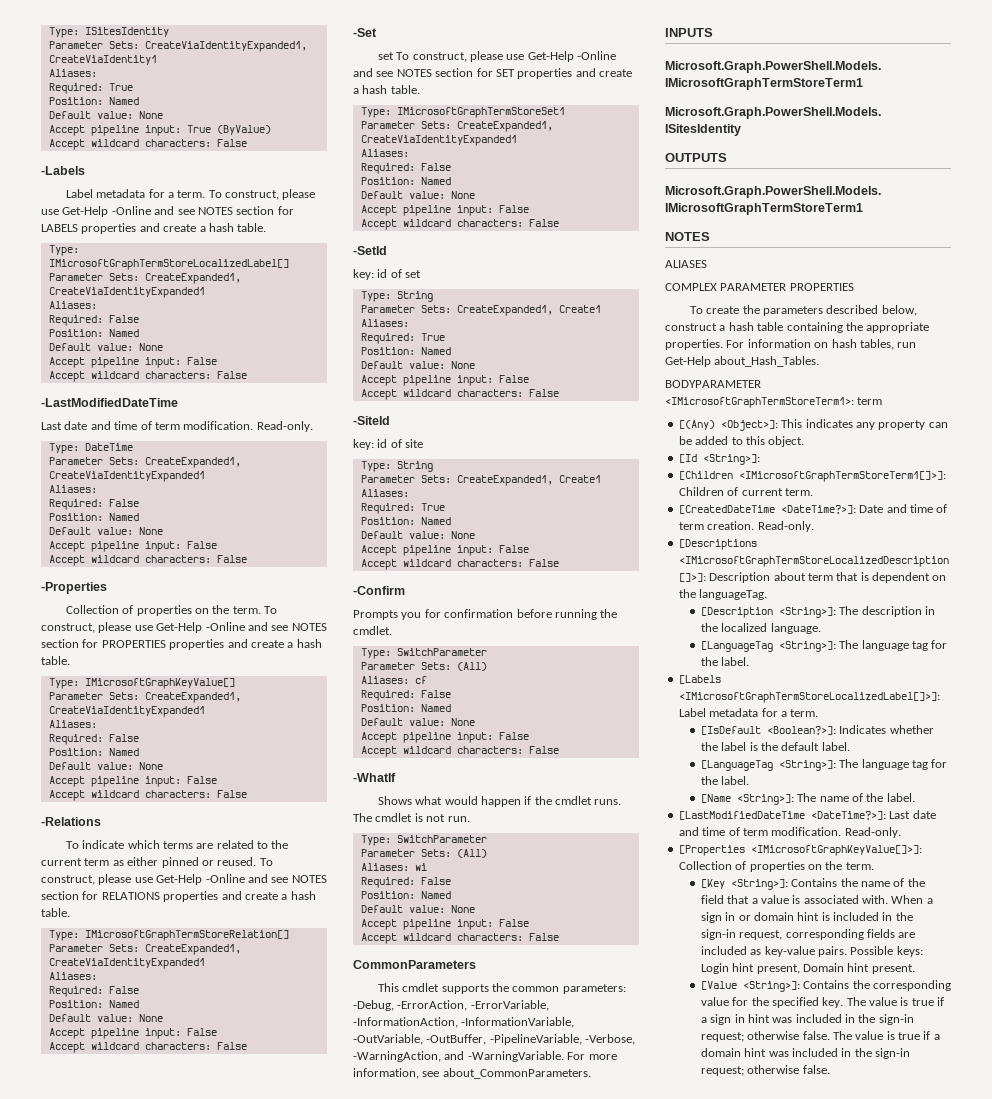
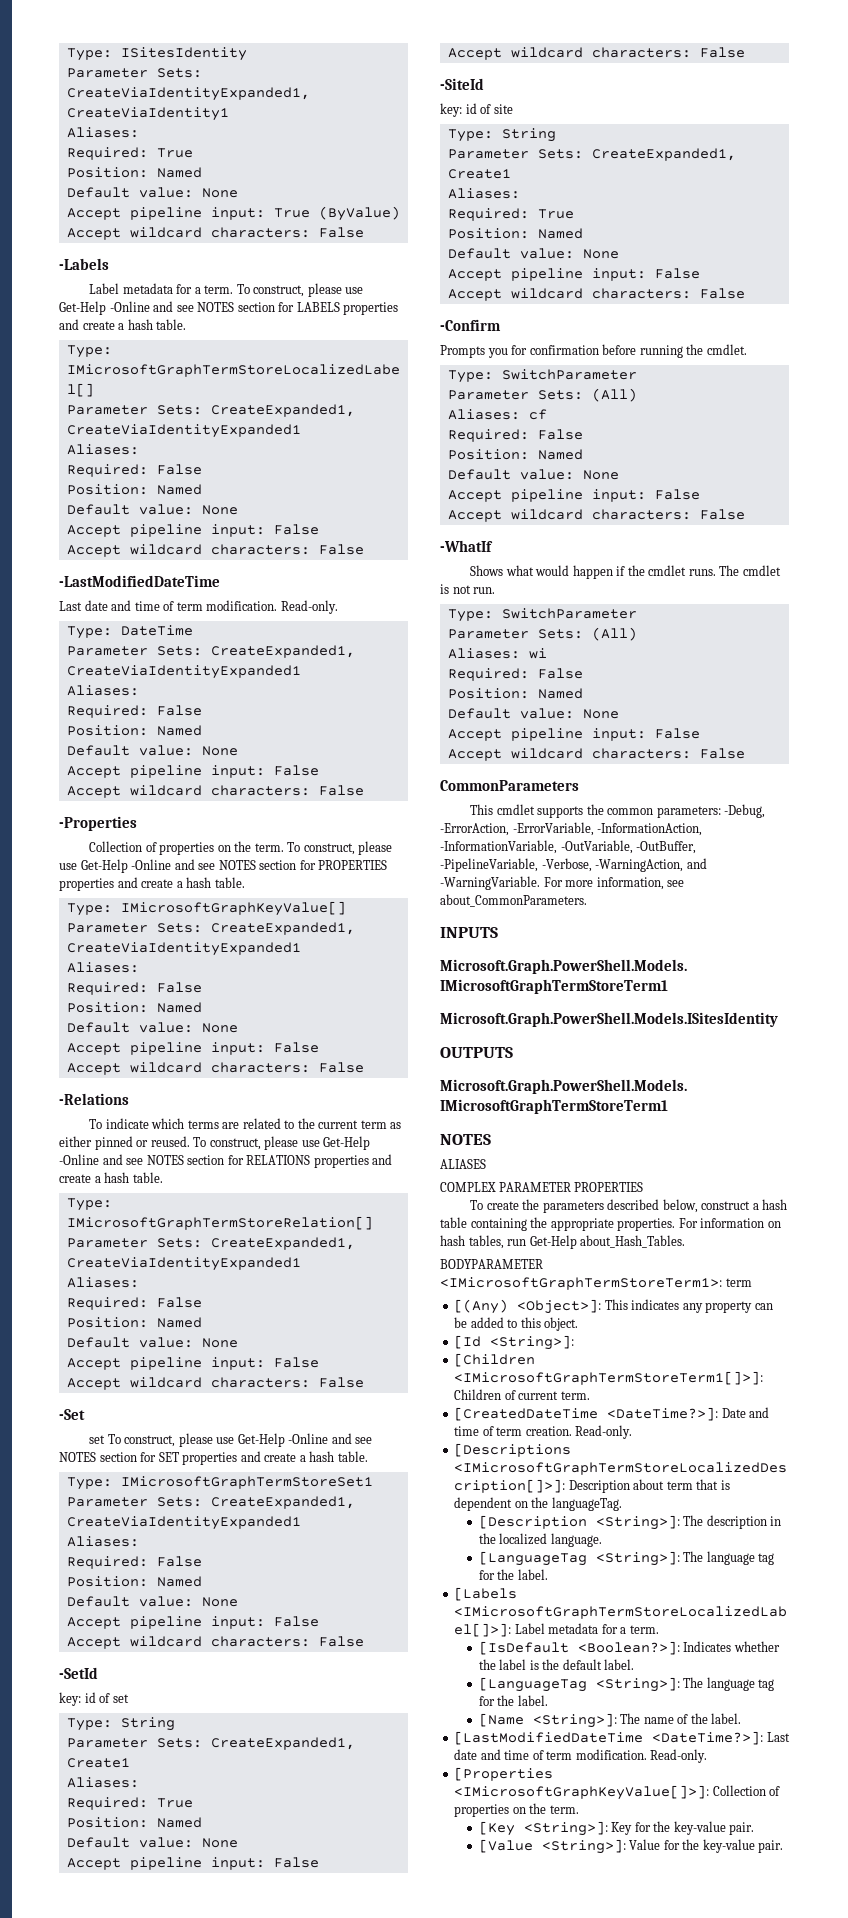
[791,878,925,887] [700,895,933,904] [700,912,913,923] [700,929,916,940] [700,946,923,957] [700,963,915,974] [700,980,951,992] [700,997,945,1008] [700,1014,914,1025] [700,1031,940,1042] [700,1048,911,1059] [700,1065,830,1076] Contains the name of the field that a value is associated with. When a sign in or domain hint is included in the sign-in request, corresponding fields are included as key-value pairs. Possible keys: Login hint present, Domain hint present. // [Value <String>]: Contains the corresponding value for the specified key. The value is true if a sign in hint was included in the sign-in request; otherwise false. The value is true if a domain hint was included in the sign-in request; otherwise false. -> [611,1821,755,1835] [478,1839,784,1854] Key for the key-value pair. // [Value <String>]: Value for the key-value pair.

